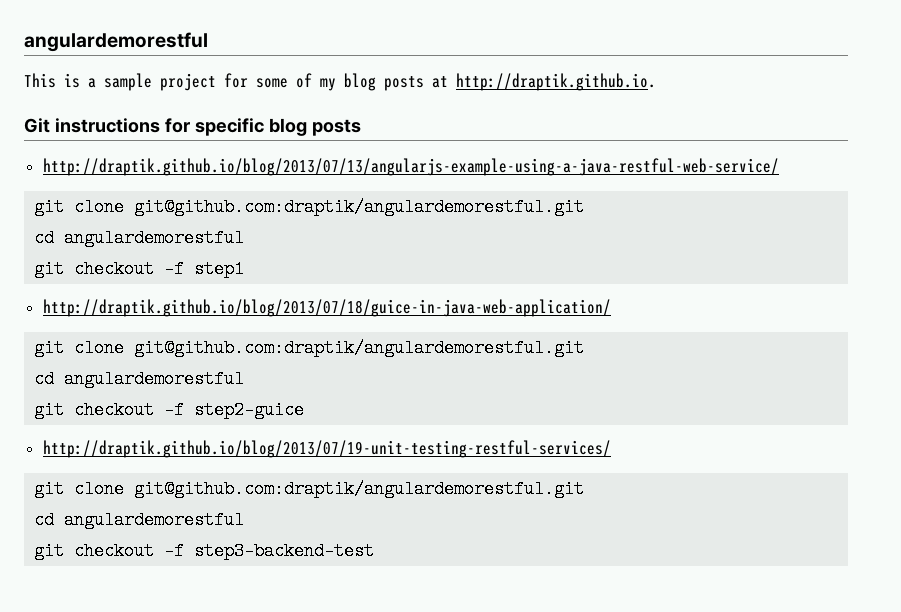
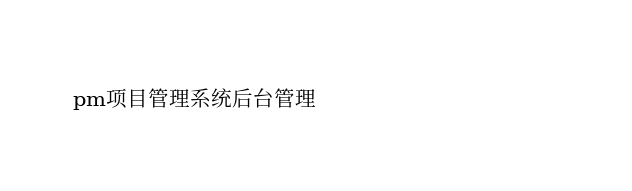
[24,32,208,52] [24,73,656,91] [24,118,361,136] [42,158,779,176] [34,198,585,216] [34,229,245,247] [34,260,245,278] [42,299,611,317] [34,339,585,357] [34,370,245,388] [34,401,305,419] [42,440,611,458] [34,480,585,498] [34,511,245,529] [34,542,375,560] angulardemorestful // This is a sample project for some of my blog posts at http://draptik.github.io. // Git instructions for specific blog posts // http://draptik.github.io/blog/2013/07/13/angularjs-example-using-a-java-restful-web-service/ // git clone git@github.com:draptik/angulardemorestful.git // cd angulardemorestful // git checkout -f step1 // http://draptik.github.io/blog/2013/07/18/guice-in-java-web-application/ // git clone git@github.com:draptik/angulardemorestful.git // cd angulardemorestful // git checkout -f step2-guice // http://draptik.github.io/blog/2013/07/19-unit-testing-restful-services/ // git clone git@github.com:draptik/angulardemorestful.git // cd angulardemorestful // git checkout -f step3-backend-test -> [73,88,316,110] pm项目管理系统后台管理

